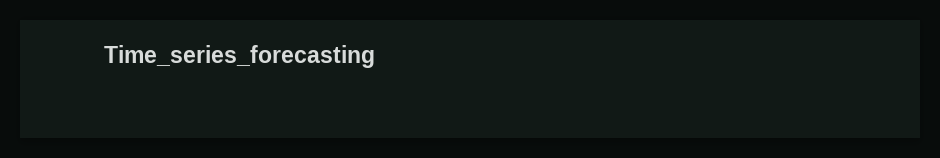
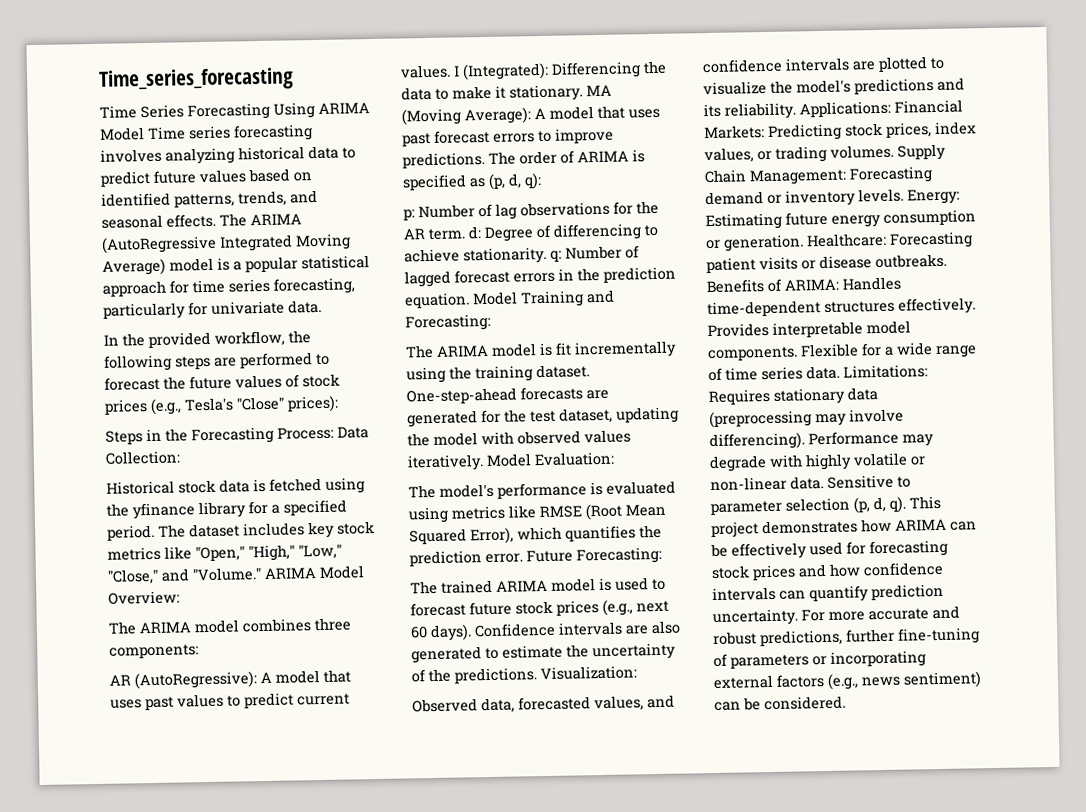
(375, 56) none -> [99,102,370,121] [99,124,313,142] [100,145,356,165] [100,168,312,187] [101,189,318,208] [101,213,302,229] [101,233,351,254] [102,255,370,276] [102,277,355,297] [103,299,322,320] [103,330,311,349] [104,352,330,372] [104,373,340,391] [104,395,339,415] [105,426,369,445] [105,450,180,465] [106,477,365,495] [106,499,347,520] [107,521,375,541] [107,543,342,562] [107,565,365,585] [108,590,180,605] [108,617,351,635] [109,644,199,659] [109,669,351,690] [110,692,350,711] [400,60,667,81] [401,84,612,102] [401,105,660,126] [402,127,614,147] [402,149,645,169] [402,173,542,191] [403,200,659,221] [403,223,658,243] [404,245,640,265] [404,266,676,288] [404,289,615,309] [405,313,491,332] [405,340,677,359] [406,364,590,384] [406,386,609,405] [407,406,679,428] [407,429,631,447] [407,451,615,472] [408,480,676,499] [408,503,666,524] [409,524,662,545] [409,546,662,567] [410,577,666,595] [410,599,669,617] [410,620,681,642] [411,642,676,664] [411,665,637,684] [412,694,675,714] [702,56,945,74] [703,77,965,96] [703,99,963,120] [704,121,977,141] [704,143,946,164] [704,166,933,186] [705,188,960,207] [705,209,976,231] [706,231,973,252] [706,253,947,274] [706,276,901,294] [707,297,976,318] [707,320,911,338] [707,342,977,362] [708,364,928,382] [708,387,878,406] [709,408,904,429] [709,430,934,451] [709,452,926,473] [710,474,911,492] [710,495,941,516] [711,518,977,539] [710,539,948,560] [711,561,944,581] [712,583,944,603] [712,605,960,627] [713,627,980,647] [713,650,926,669] [713,671,982,690] [714,695,846,711] // Time Series Forecasting Using ARIMA Model Time series forecasting involves analyzing historical data to predict future values based on identified patterns, trends, and seasonal effects. The ARIMA (AutoRegressive Integrated Moving Average) model is a popular statistical approach for time series forecasting, particularly for univariate data. // In the provided workflow, the following steps are performed to forecast the future values of stock prices (e.g., Tesla's "Close" prices): // Steps in the Forecasting Process: Data Collection: // Historical stock data is fetched using the yfinance library for a specified period. The dataset includes key stock metrics like "Open," "High," "Low," "Close," and "Volume." ARIMA Model Overview: // The ARIMA model combines three components: // AR (AutoRegressive): A model that uses past values to predict current values. I (Integrated): Differencing the data to make it stationary. MA (Moving Average): A model that uses past forecast errors to improve predictions. The order of ARIMA is specified as (p, d, q): // p: Number of lag observations for the AR term. d: Degree of differencing to achieve stationarity. q: Number of lagged forecast errors in the prediction equation. Model Training and Forecasting: // The ARIMA model is fit incrementally using the training dataset. One-step-ahead forecasts are generated for the test dataset, updating the model with observed values iteratively. Model Evaluation: // The model's performance is evaluated using metrics like RMSE (Root Mean Squared Error), which quantifies the prediction error. Future Forecasting: // The trained ARIMA model is used to forecast future stock prices (e.g., next 60 days). Confidence intervals are also generated to estimate the uncertainty of the predictions. Visualization: // Observed data, forecasted values, and confidence intervals are plotted to visualize the model's predictions and its reliability. Applications: Financial Markets: Predicting stock prices, index values, or trading volumes. Supply Chain Management: Forecasting demand or inventory levels. Energy: Estimating future energy consumption or generation. Healthcare: Forecasting patient visits or disease outbreaks. Benefits of ARIMA: Handles time-dependent structures effectively. Provides interpretable model components. Flexible for a wide range of time series data. Limitations: Requires stationary data (preprocessing may involve differencing). Performance may degrade with highly volatile or non-linear data. Sensitive to parameter selection (p, d, q). This project demonstrates how ARIMA can be effectively used for forecasting stock prices and how confidence intervals can quantify prediction uncertainty. For more accurate and robust predictions, further fine-tuning of parameters or incorporating external factors (e.g., news sentiment) can be considered.

